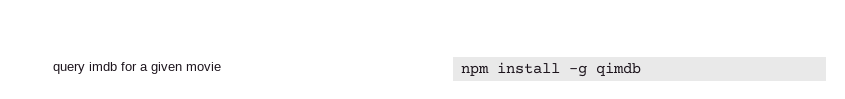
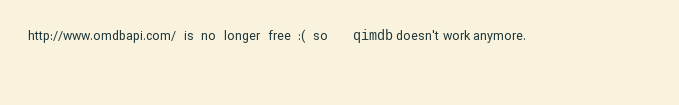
[53,62,221,74] [460,62,641,77] query imdb for a given movie // npm install -g qimdb -> [28,29,527,43] http://www.omdbapi.com/ is no longer free :( so qimdb doesn't work anymore.

